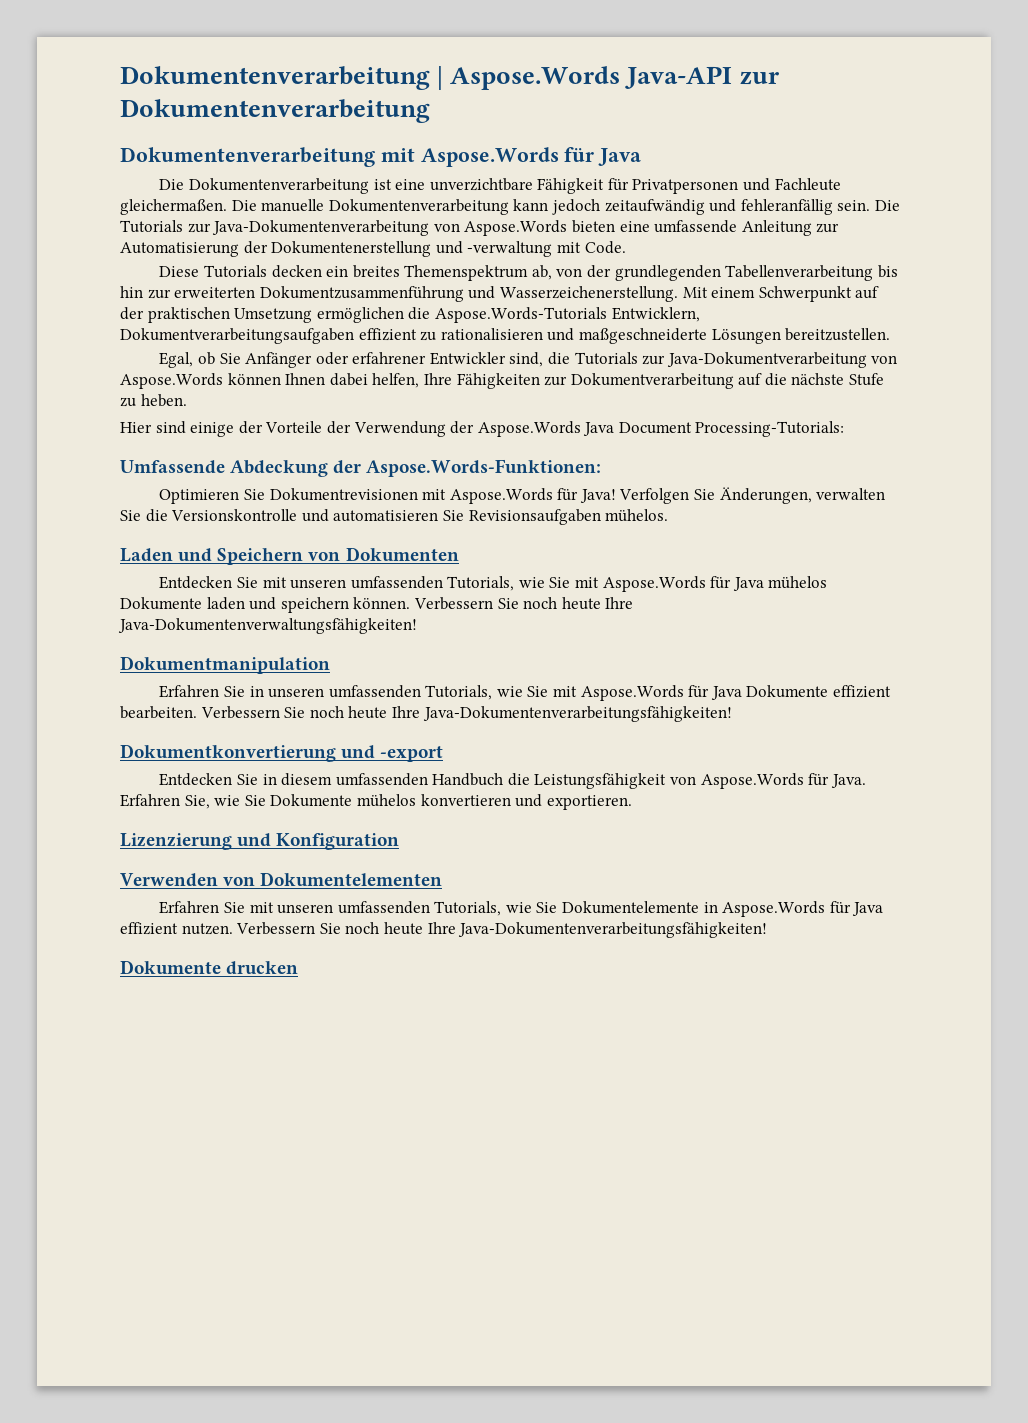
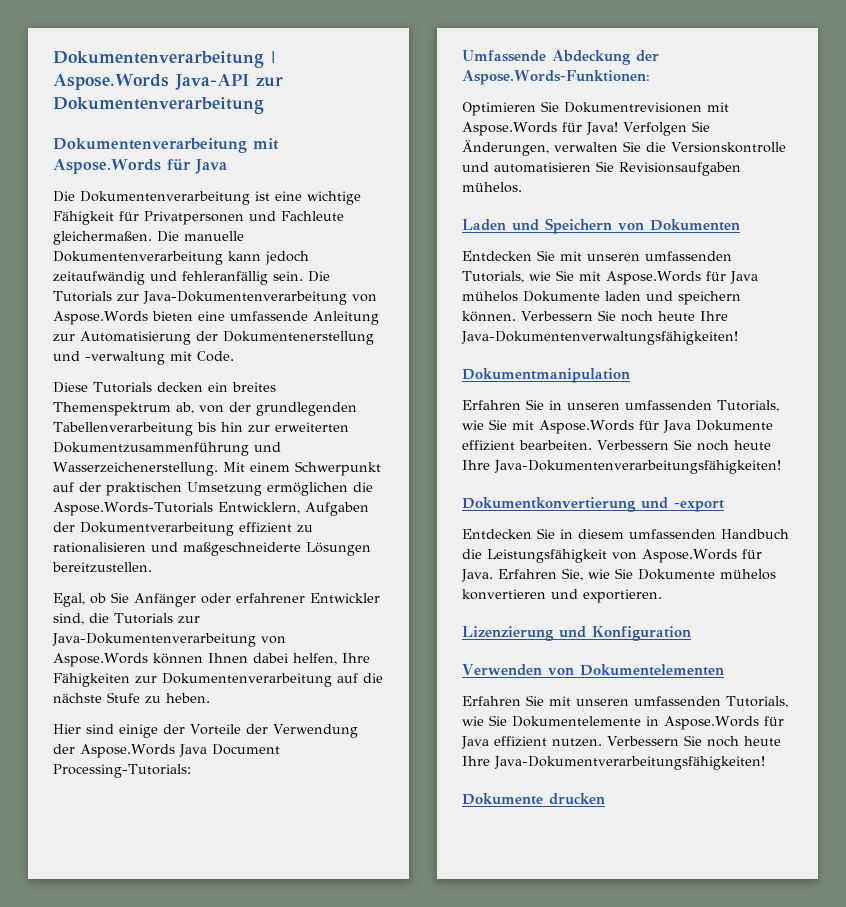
[429,178,533,191] unverzichtbare -> [307,191,361,205] wichtige
[120,328,354,344] Dokumentverarbeitungsaufgaben -> [304,502,369,516] [53,522,234,536] Aufgaben der Dokumentverarbeitung
[666,352,867,368] Java-Dokumentverarbeitung -> [52,633,256,647] Java-Dokumentenverarbeitung
[570,373,734,389] Dokumentverarbeitung -> [162,673,332,687] Dokumentenverarbeitung
[458,922,768,938] Java-Dokumentenverarbeitungsfähigkeiten! -> [494,756,765,770] Java-Dokumentverarbeitungsfähigkeiten!

